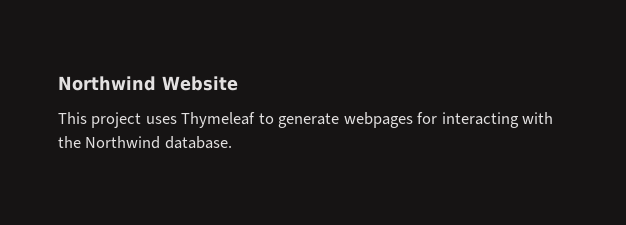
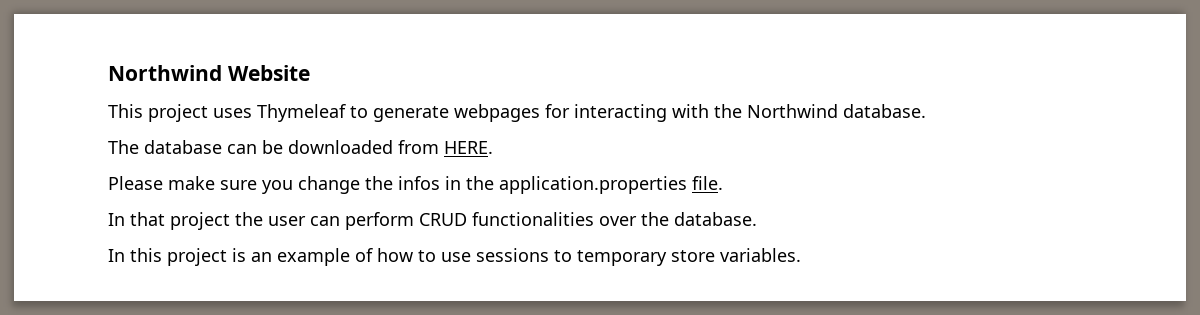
(232, 142) none -> [108,140,493,154] [108,176,723,194] [108,212,757,230] [108,248,801,266] // The database can be downloaded from HERE. // Please make sure you change the infos in the application.properties file. // In that project the user can perform CRUD functionalities over the database. // In this project is an example of how to use sessions to temporary store variables.

